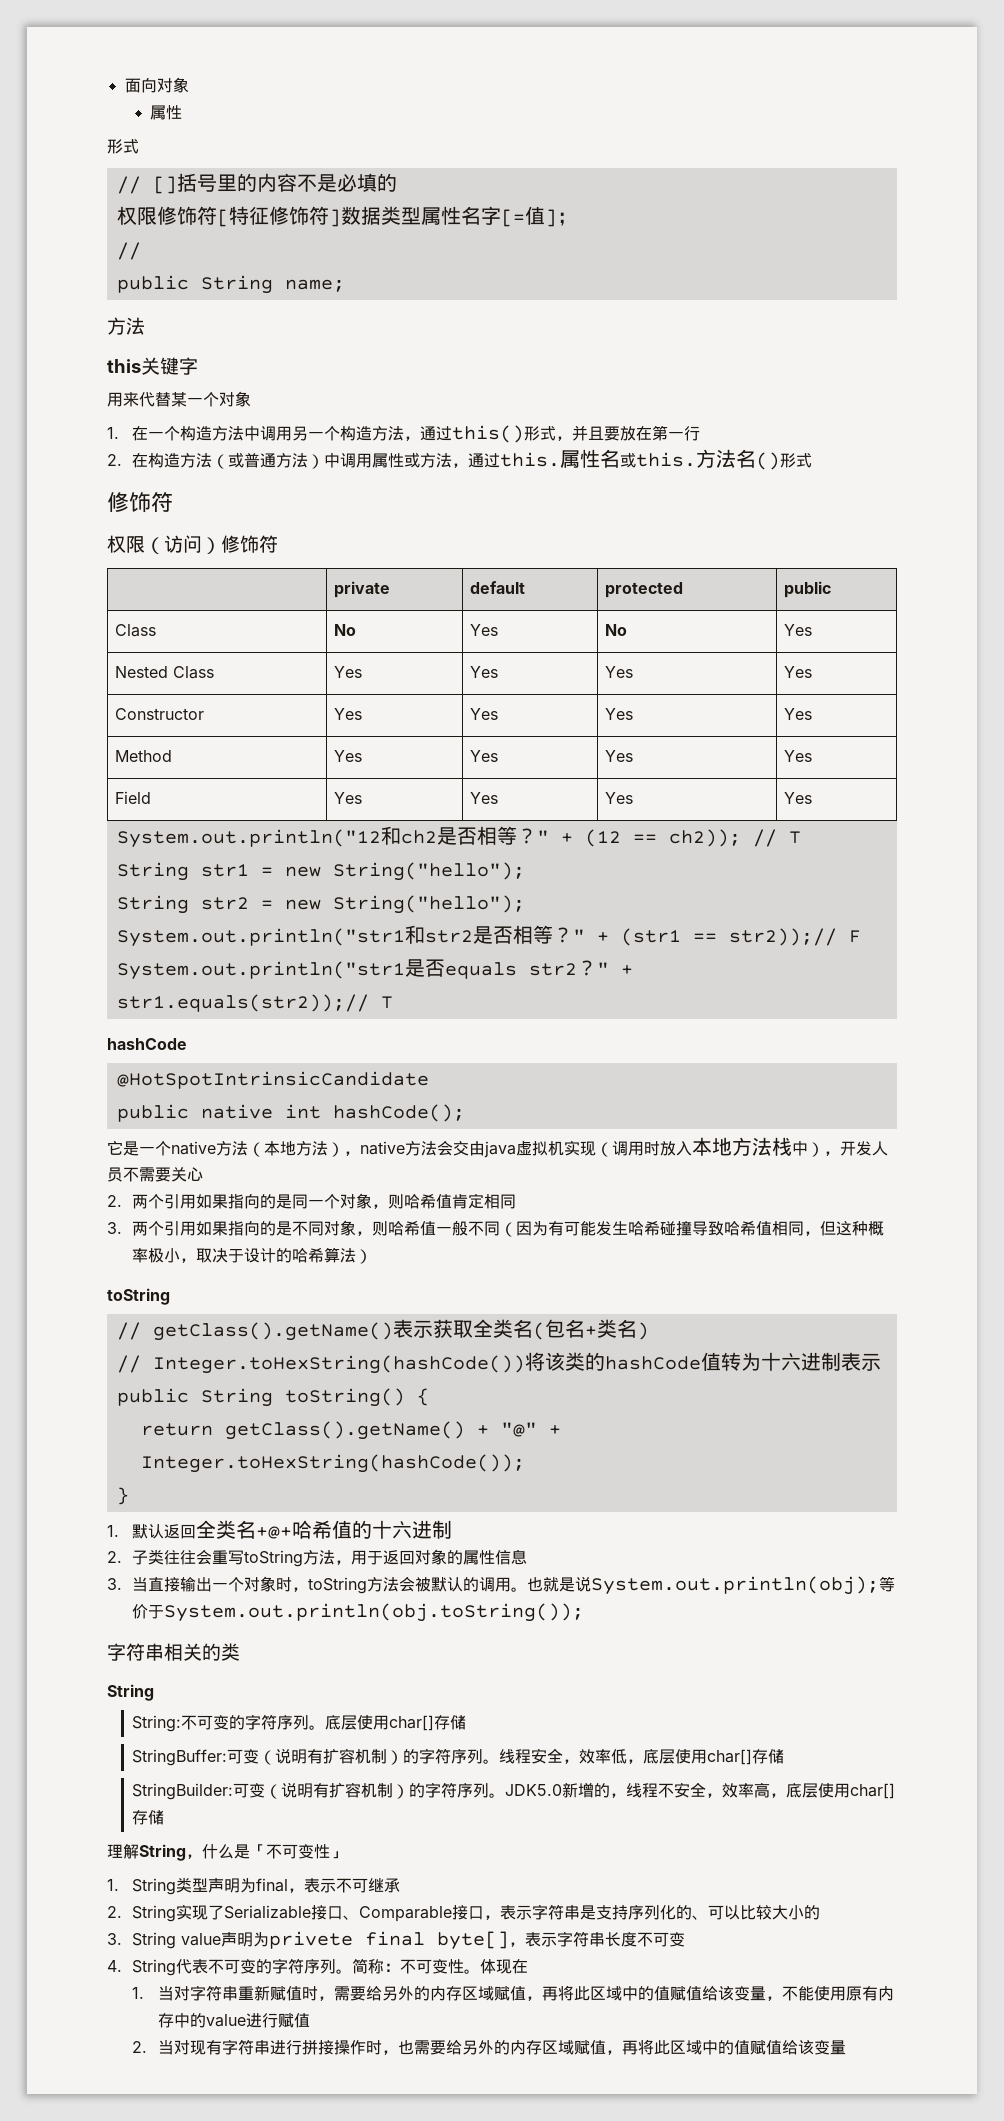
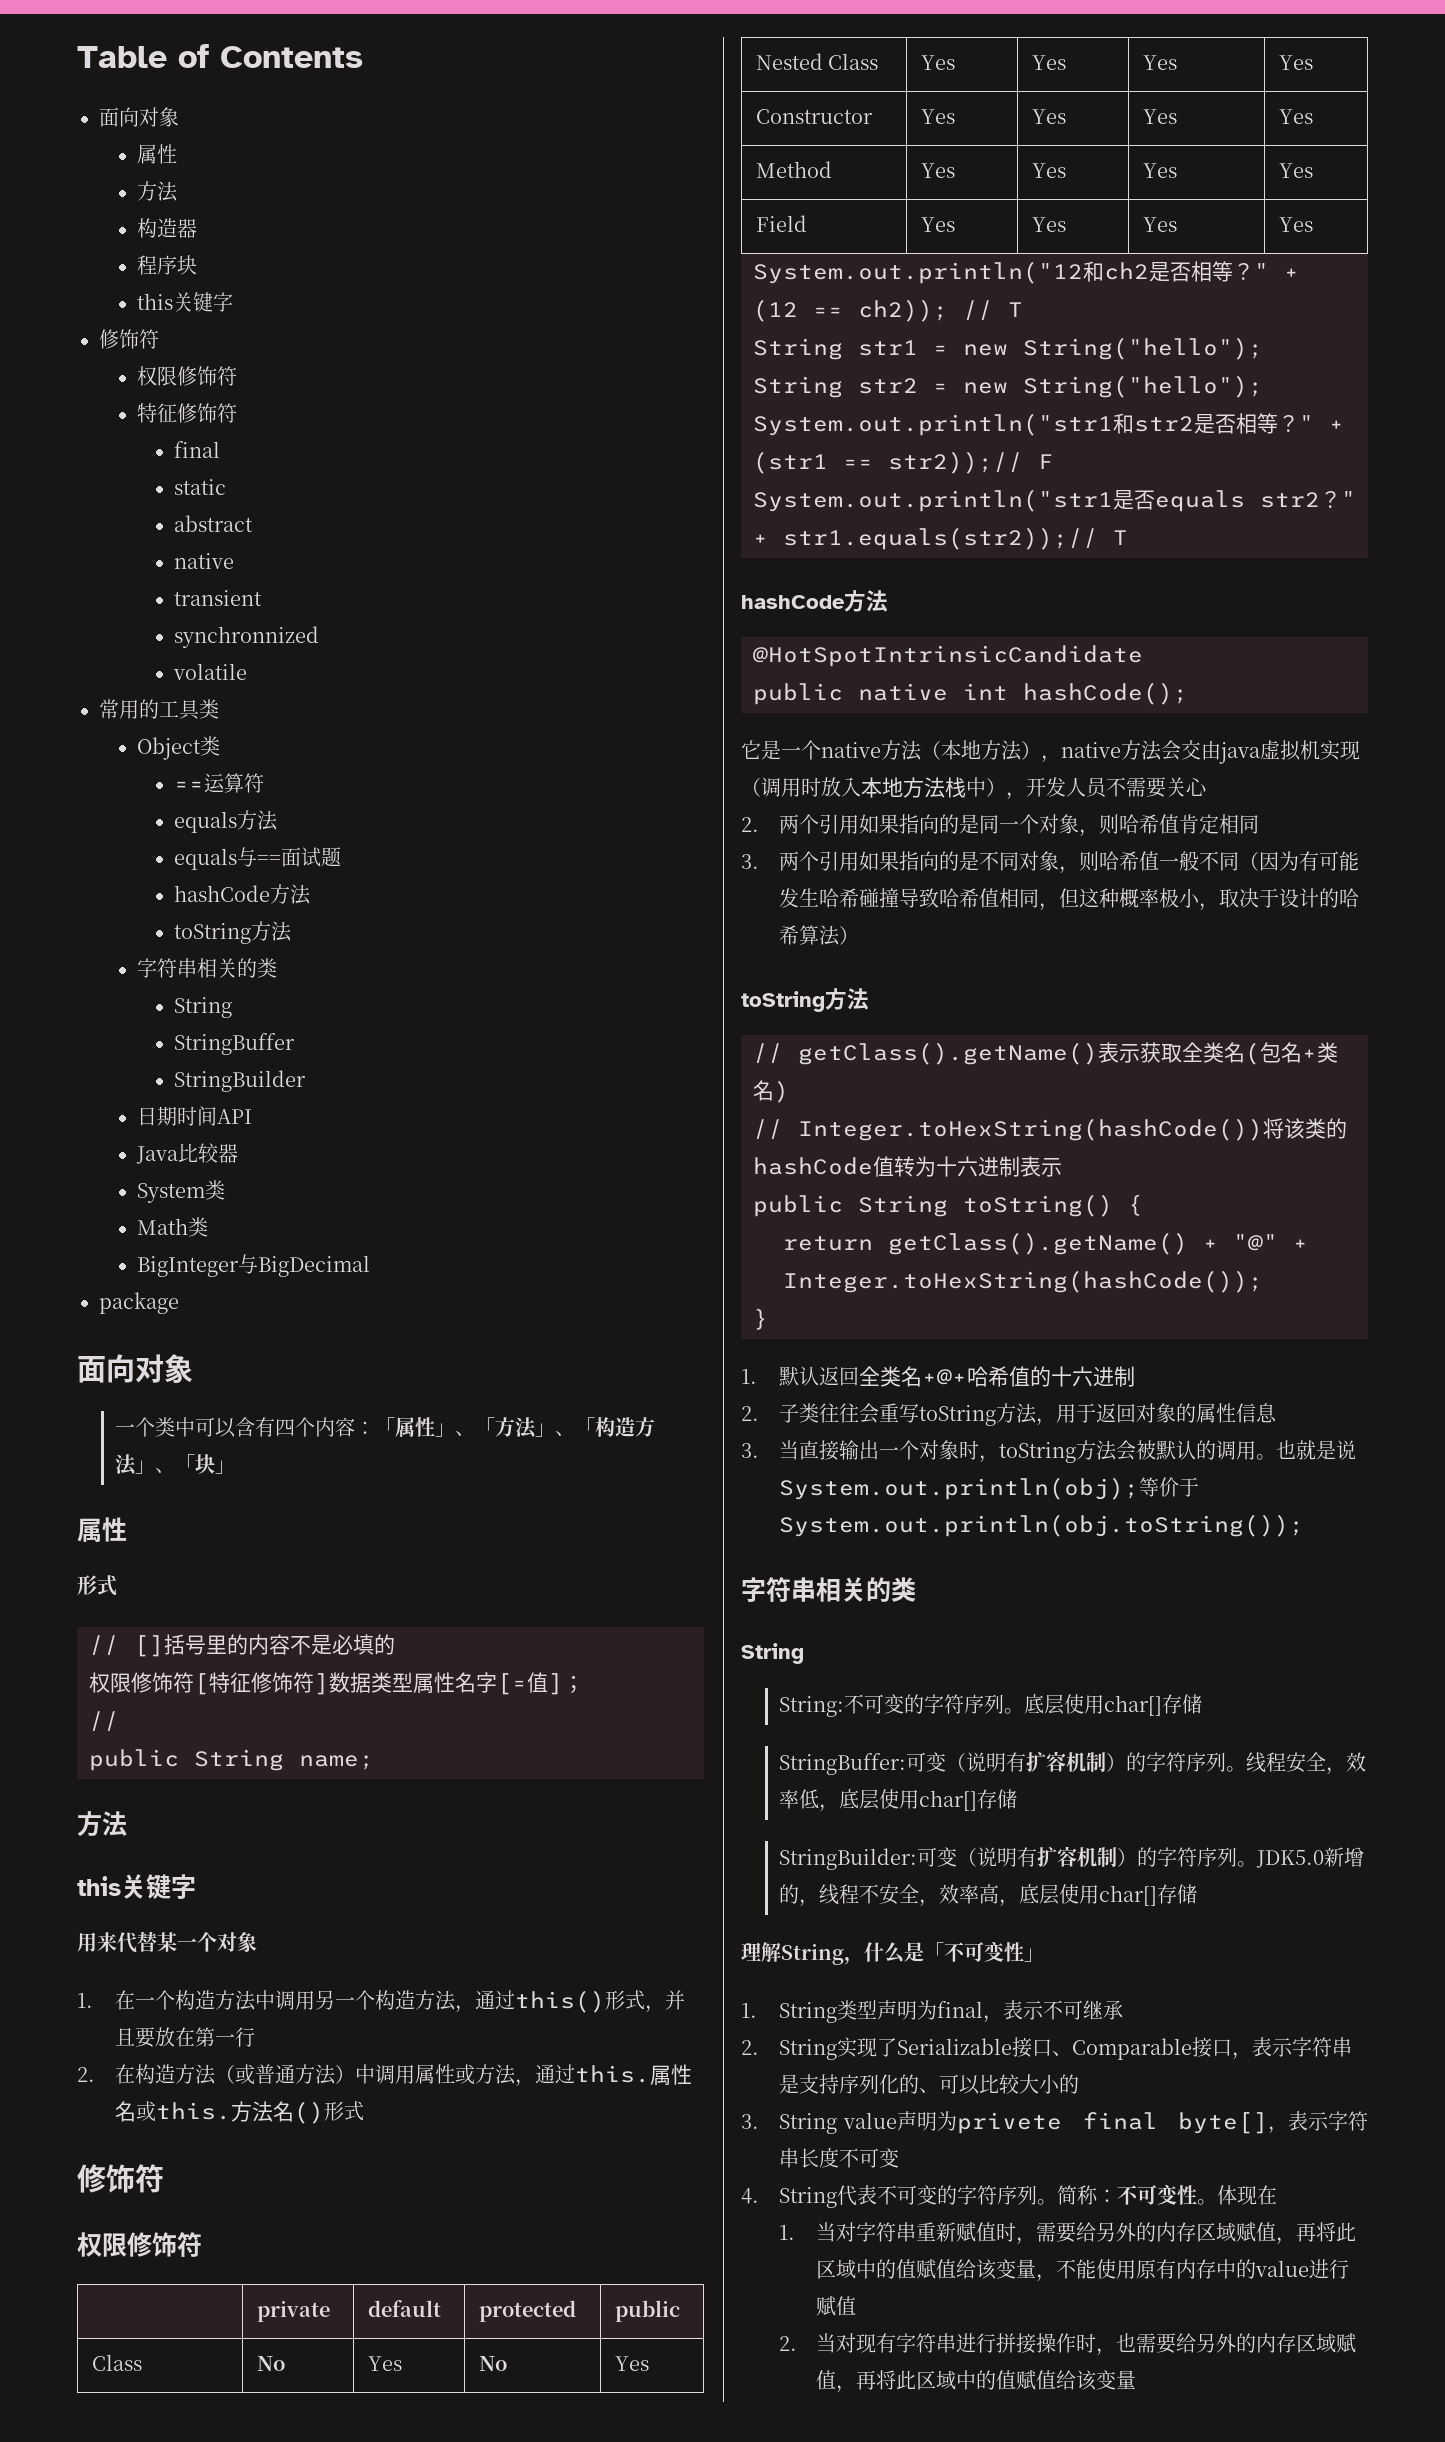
(124, 85) none -> [77,44,363,68] Table of Contents //
(183, 112) none -> [136,181,178,202] [136,218,197,238] [136,255,197,275] [136,292,233,312] [99,329,159,349] [136,366,237,386] [136,403,237,423] [174,441,221,458] [174,479,227,495] [174,515,254,532] [174,553,235,569] [174,590,263,606] [174,626,320,648] [173,663,248,680] [99,699,219,720] [136,736,220,760] [174,773,265,793] [174,810,279,833] [174,847,342,870] [174,884,312,905] [174,921,293,944] [136,958,277,978] [174,997,233,1018] [174,1033,296,1055] [174,1070,307,1092] [136,1106,252,1126] [135,1143,238,1164] [136,1180,225,1203] [136,1217,208,1237] [136,1254,370,1277] [99,1292,179,1314] [77,1354,193,1383] [114,1417,655,1439] [114,1454,235,1476] [77,1517,127,1542] // 方法 // 构造器 // 程序块 // this关键字 // 修饰符 // 权限修饰符 // 特征修饰符 // final // static // abstract // native // transient // synchronnized // volatile // 常用的工具类 // Object类 // ==运算符 // equals方法 // equals与==面试题 // hashCode方法 // toString方法 // 字符串相关的类 // String // StringBuffer // StringBuilder // 日期时间API // Java比较器 // System类 // Math类 // BigInteger与BigDecimal // package // 面向对象 // 一个类中可以含有四个内容：「属性」、「方法」、「构造方法」、「块」 // 属性
[145,535,221,554] （访问） -> (127, 2245) none
(187, 1044) none -> [844,590,888,612] 方法
(170, 1296) none -> [825,988,869,1010] 方法

